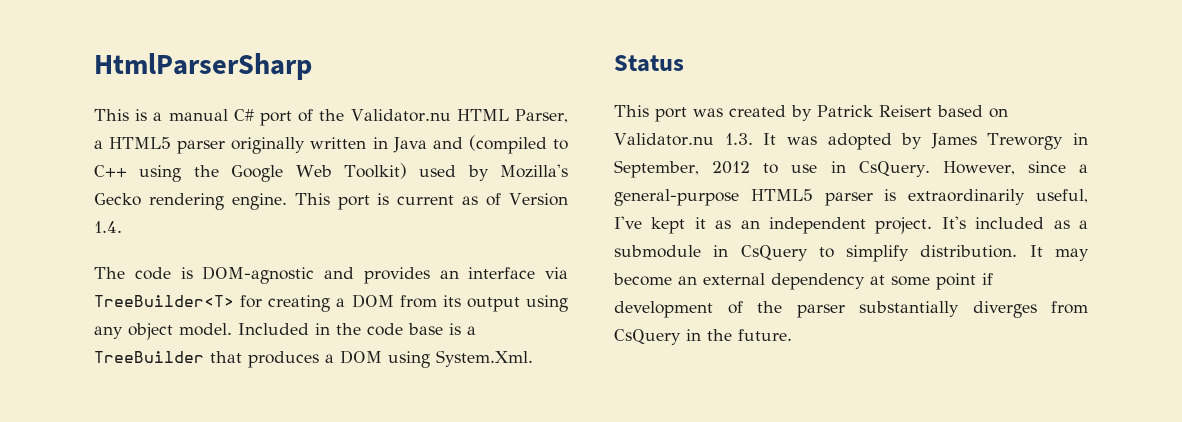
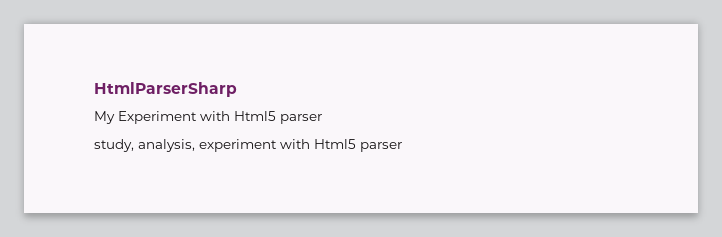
[94,109,568,126] [94,135,568,154] [94,163,568,182] [94,193,569,210] [94,221,122,233] [94,266,568,284] [94,294,568,312] [94,323,476,340] [94,350,533,368] [614,55,684,72] [614,105,1008,122] [614,133,1088,150] [614,160,1088,178] [614,189,1088,206] [614,216,1088,234] [614,245,1089,262] [613,273,993,290] [614,301,1088,318] [614,329,792,345] This is a manual C# port of the Validator.nu HTML Parser, a HTML5 parser originally written in Java and (compiled to C++ using the Google Web Toolkit) used by Mozilla's Gecko rendering engine. This port is current as of Version 1.4. // The code is DOM-agnostic and provides an interface via TreeBuilder<T> for creating a DOM from its output using any object model. Included in the code base is a TreeBuilder that produces a DOM using System.Xml. // Status // This port was created by Patrick Reisert based on Validator.nu 1.3. It was adopted by James Treworgy in September, 2012 to use in CsQuery. However, since a general-purpose HTML5 parser is extraordinarily useful, I've kept it as an independent project. It's included as a submodule in CsQuery to simplify distribution. It may become an external dependency at some point if development of the parser substantially diverges from CsQuery in the future. -> [94,111,322,124] [94,139,402,152] My Experiment with Html5 parser // study, analysis, experiment with Html5 parser

